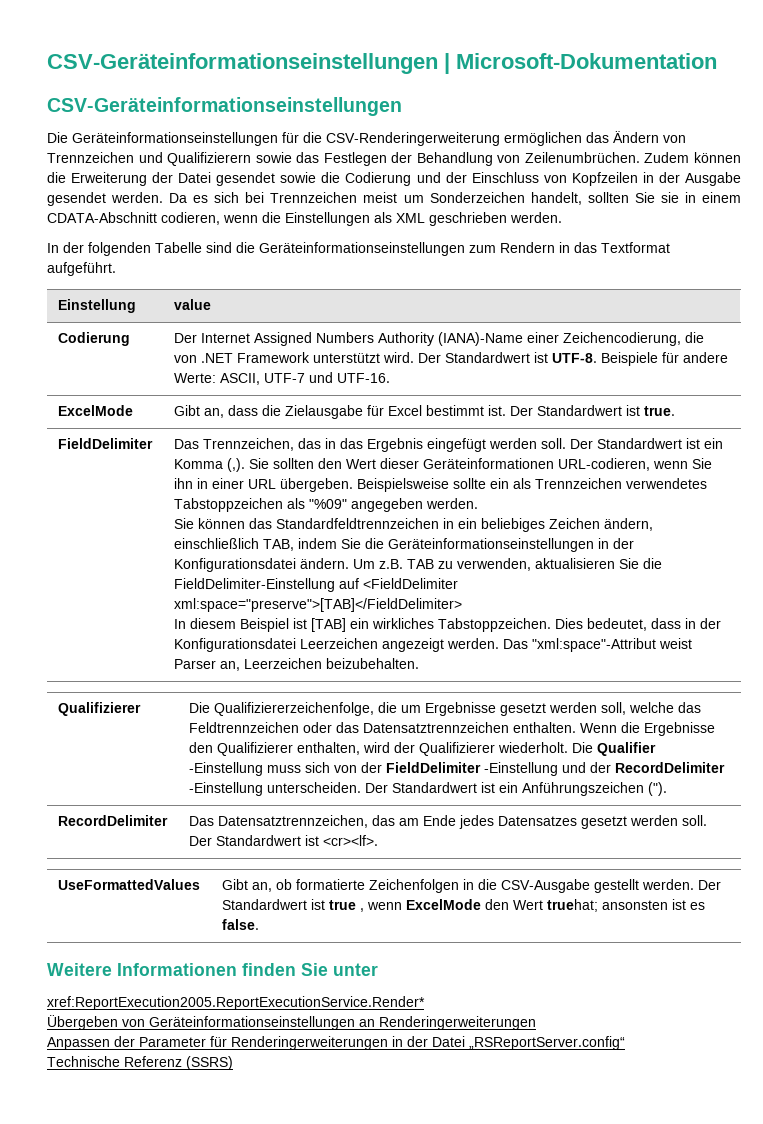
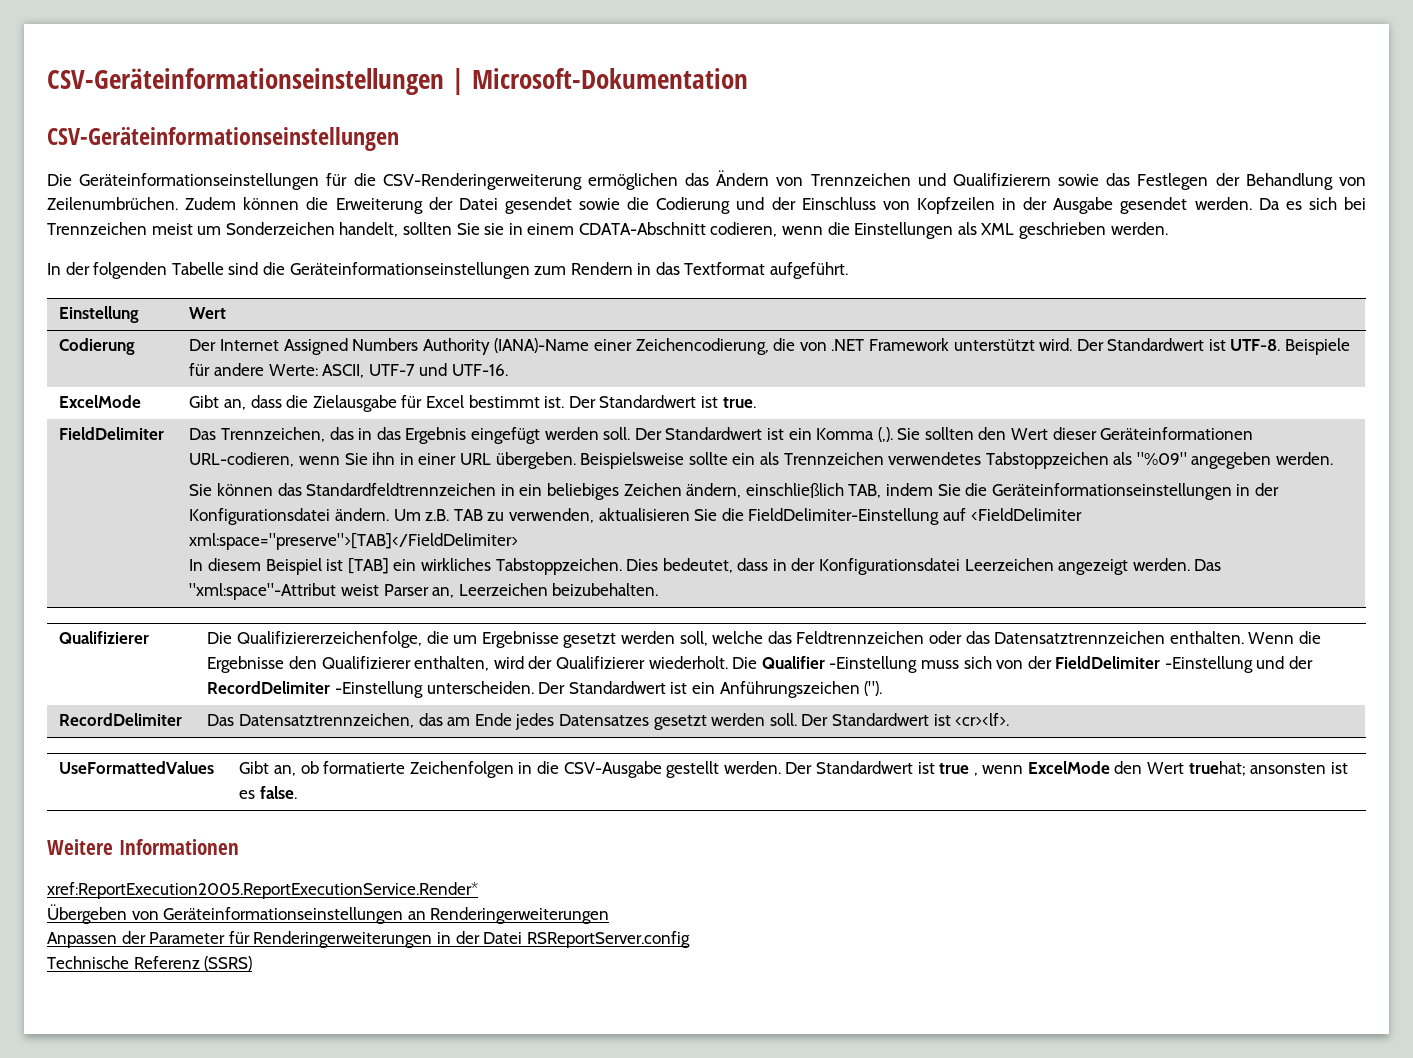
[173,299,211,310] value -> [189,307,227,319] Wert
[242,963,378,976] finden Sie unter -> (239, 847) none
[469,1036,625,1050] „RSReportServer.config“ -> [526,931,690,948] RSReportServer.config

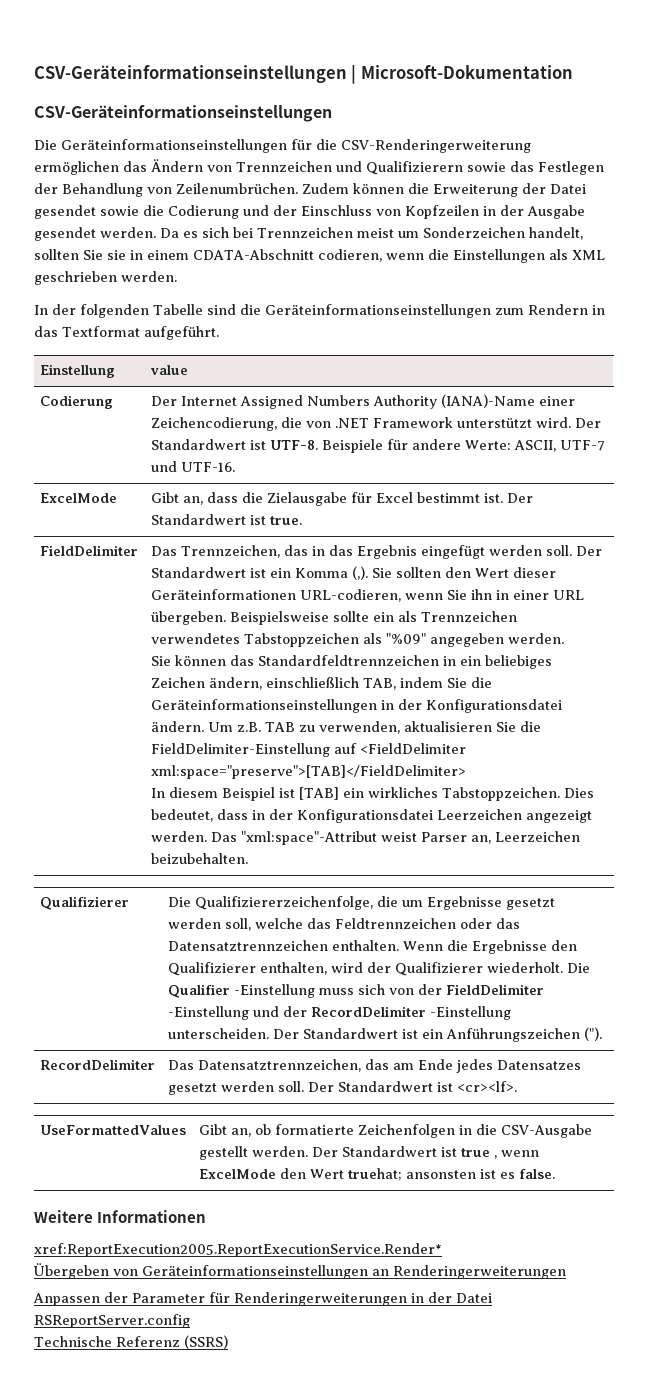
[189,307,227,319] Wert -> [150,365,189,375] value

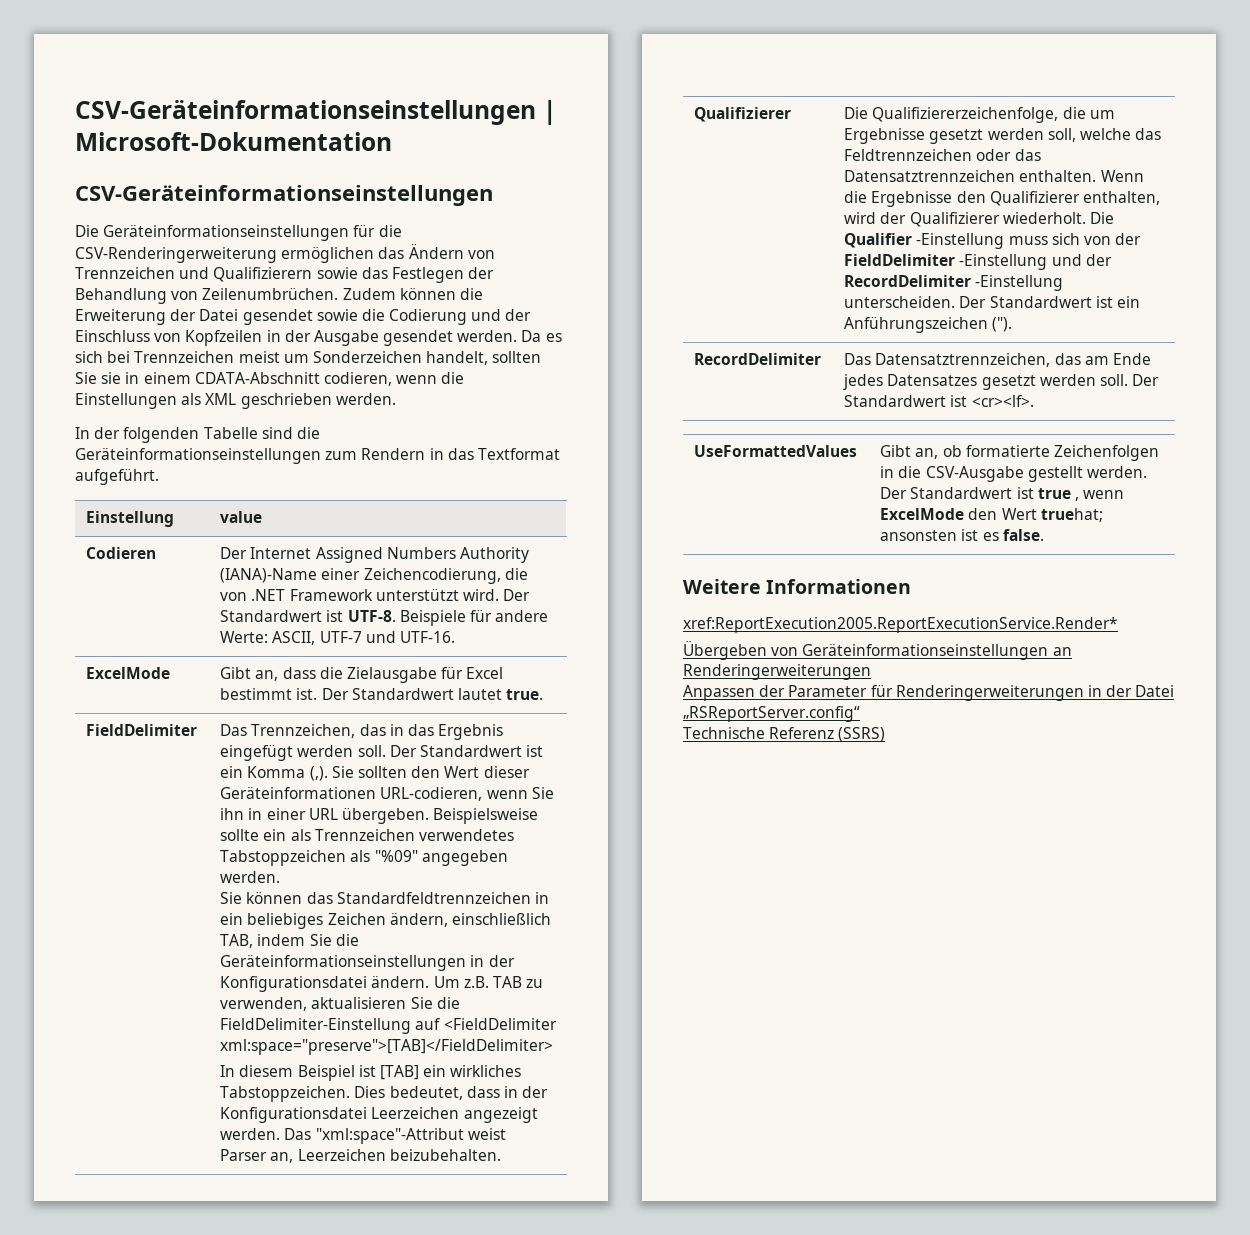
[40,395,114,409] Codierung -> [86,547,157,559] Codieren
[250,515,267,525] ist -> [457,688,502,700] lautet
[34,1314,190,1328] RSReportServer.config -> [683,706,860,722] „RSReportServer.config“

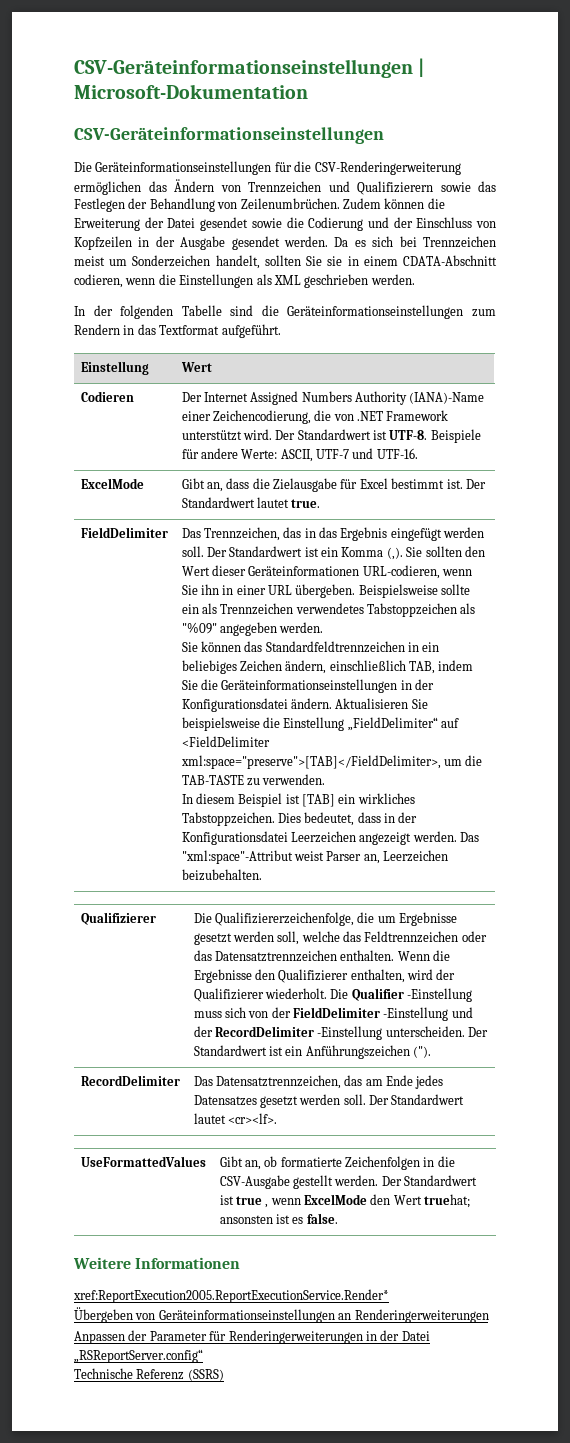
[220,511,263,523] value -> [180,362,212,372] Wert
[433,976,544,988] [220,997,460,1011] [220,1018,557,1034] [220,1039,554,1055] Um z.B. TAB zu verwenden, aktualisieren Sie die FieldDelimiter-Einstellung auf <FieldDelimiter xml:space="preserve">[TAB]</FieldDelimiter> -> [335,698,428,709] [181,717,460,731] [181,736,270,747] [180,755,483,769] [181,774,326,786] Aktualisieren Sie beispielsweise die Einstellung „FieldDelimiter“ auf <FieldDelimiter xml:space="preserve">[TAB]</FieldDelimiter>, um die TAB-TASTE zu verwenden.
[950,395,968,407] ist -> [193,1113,226,1124] lautet

